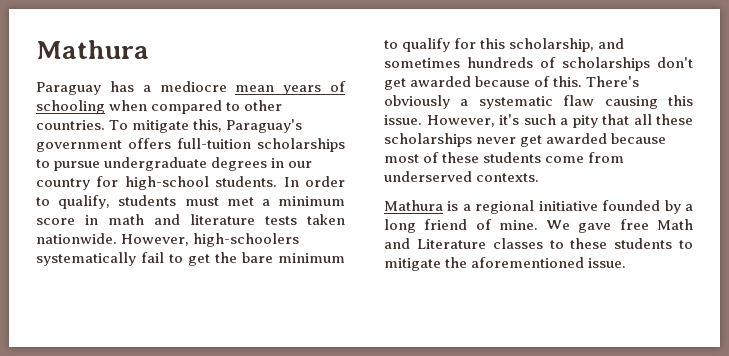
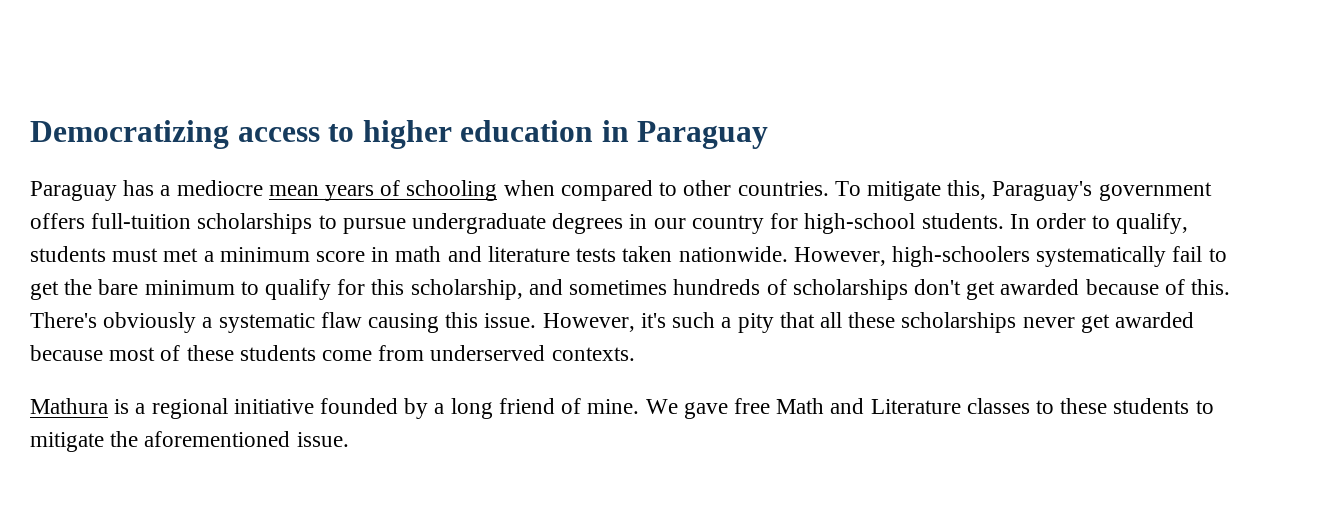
[36,40,149,59] Mathura -> [30,120,769,149] Democratizing access to higher education in Paraguay

